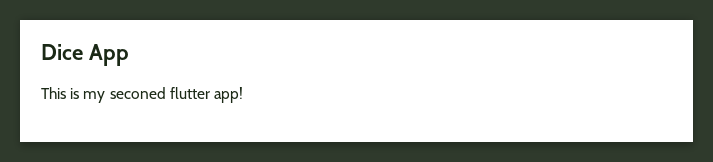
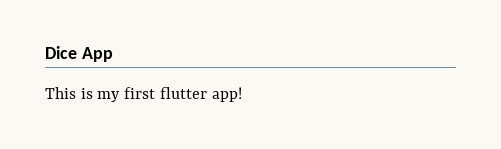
[109,87,166,99] seconed -> [124,87,156,99] first

